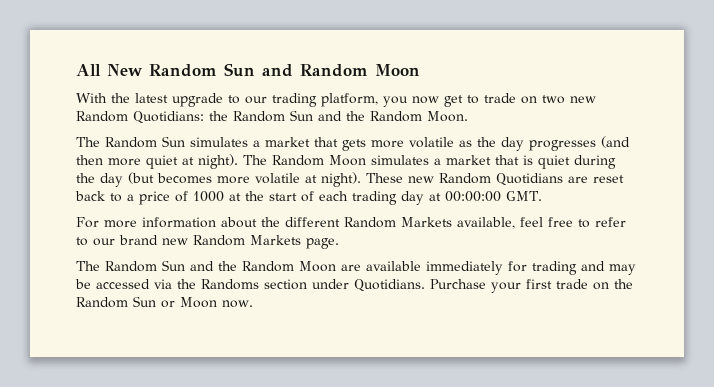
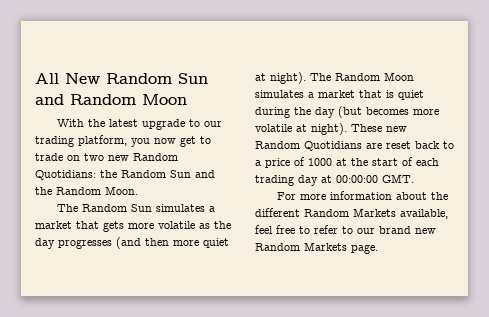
[76,260,636,275] [75,279,633,293] [76,296,253,308] // The Random Sun and the Random Moon are available immediately for trading and may be accessed via the Randoms section under Quotidians. Purchase your first trade on the Random Sun or Moon now. -> (378, 249) none

